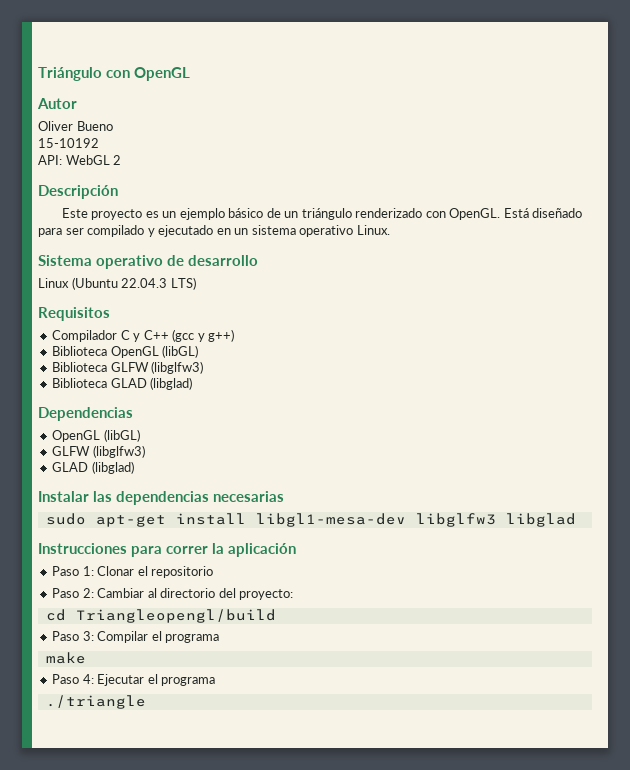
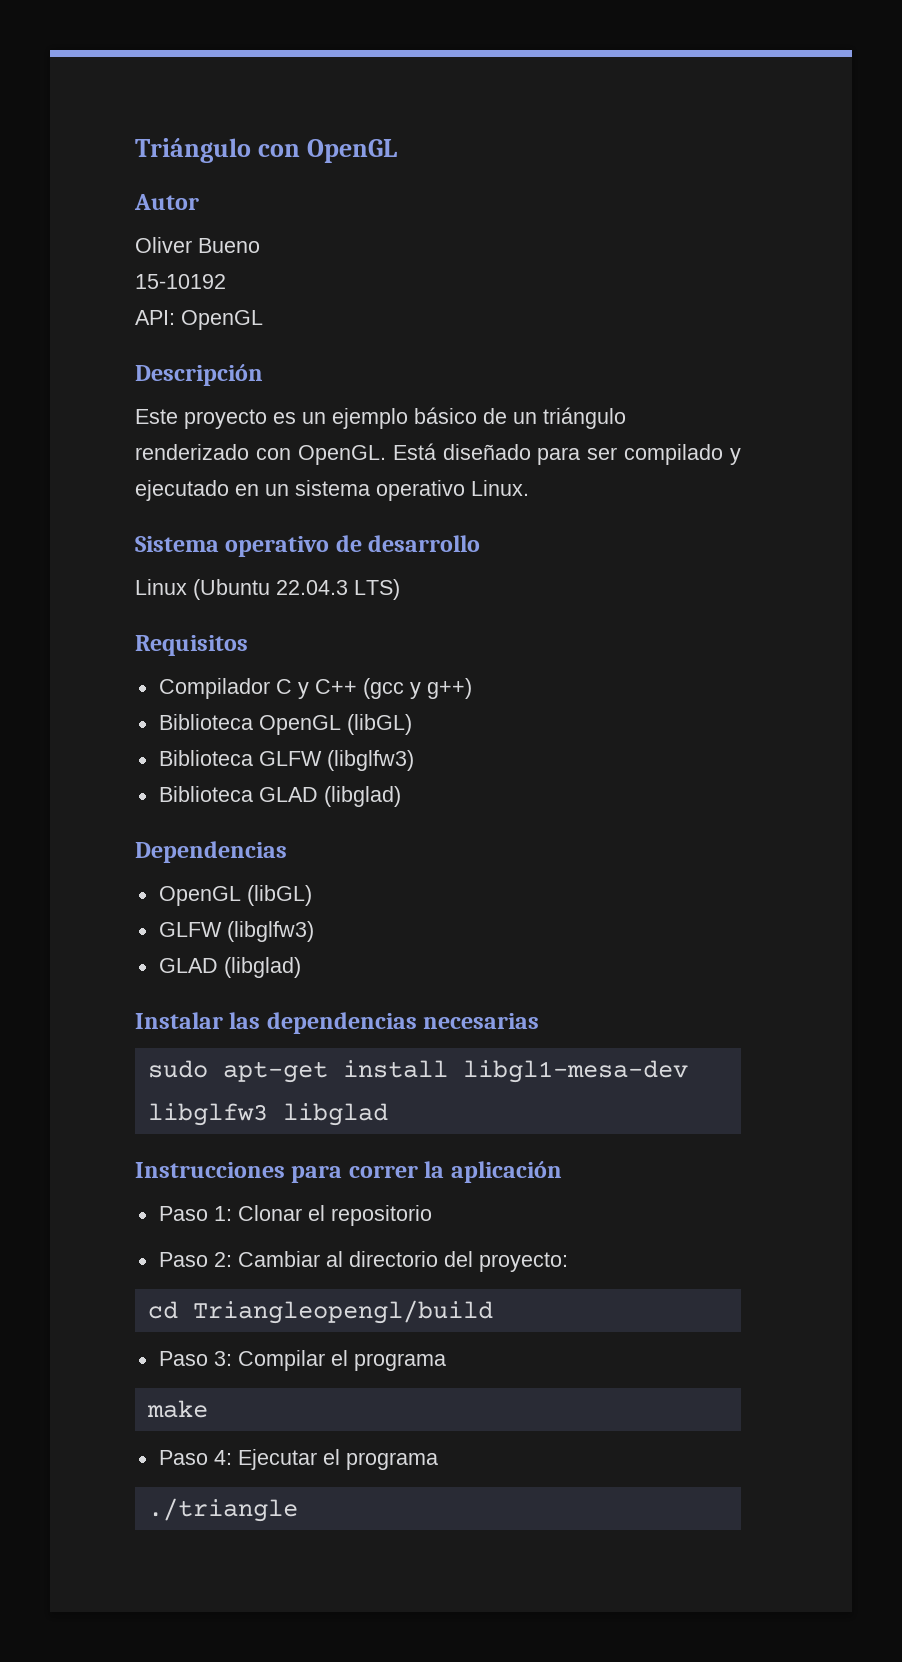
[65,155,122,165] WebGL 2 -> [181,310,263,330] OpenGL

